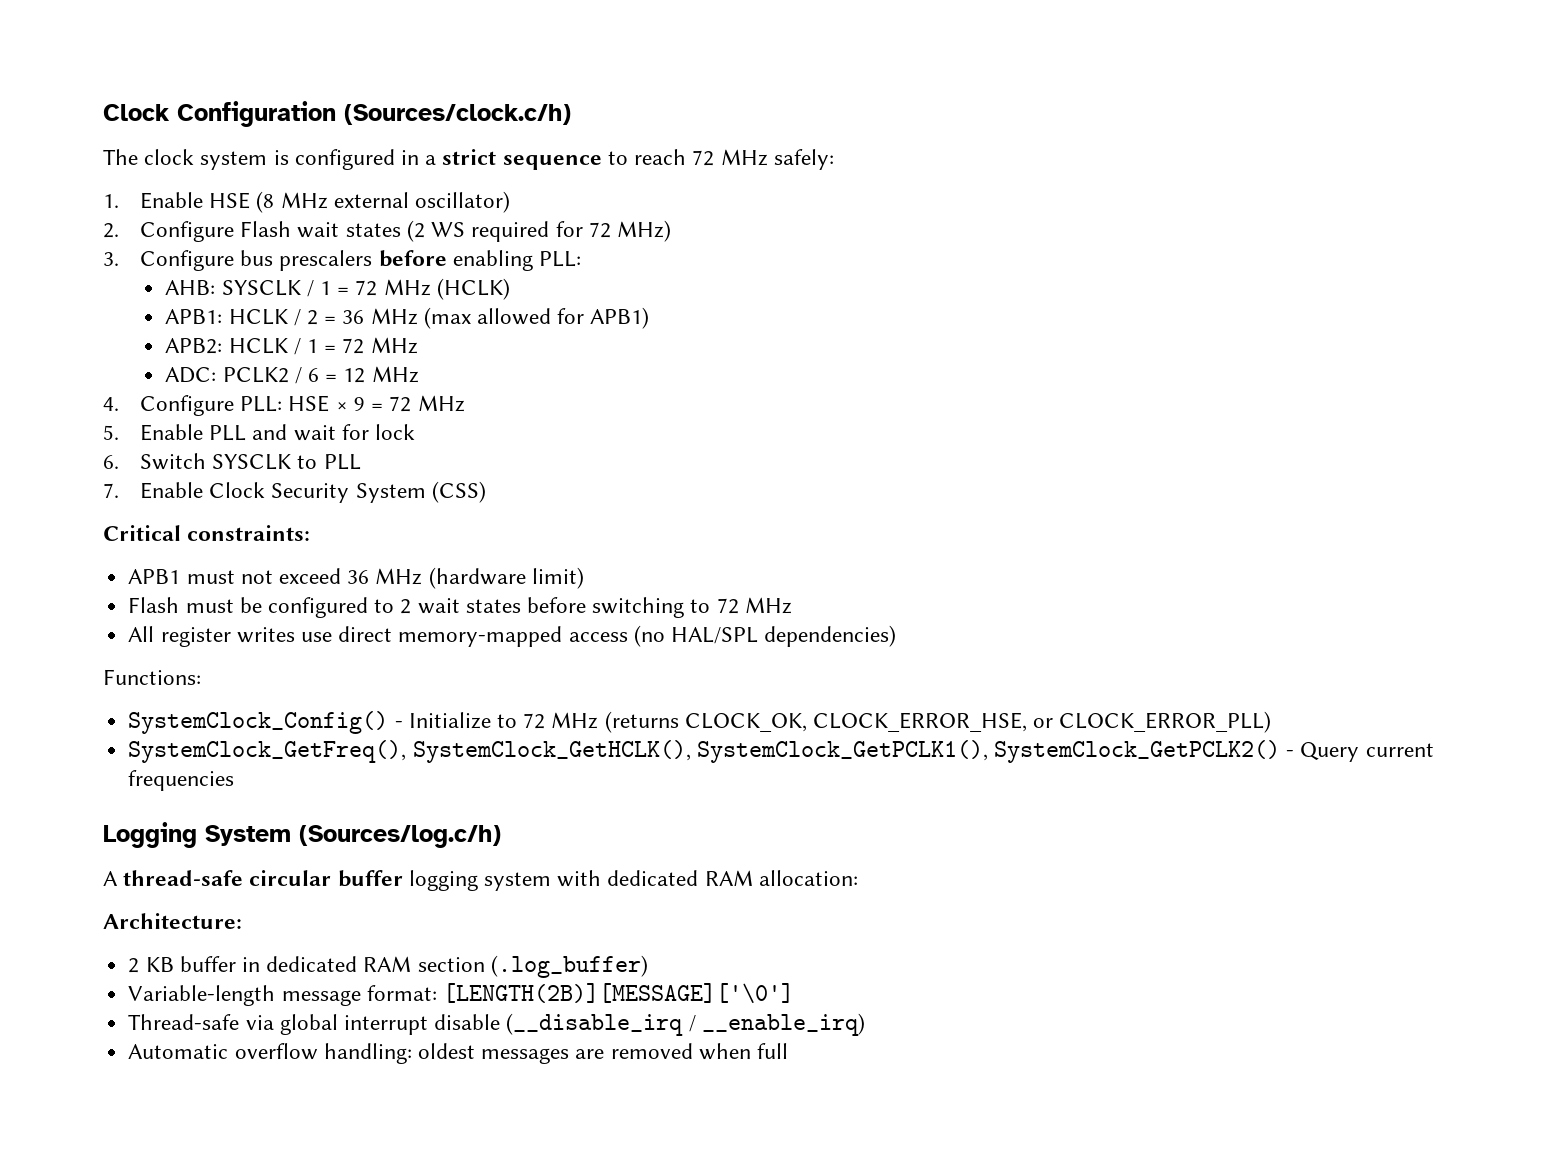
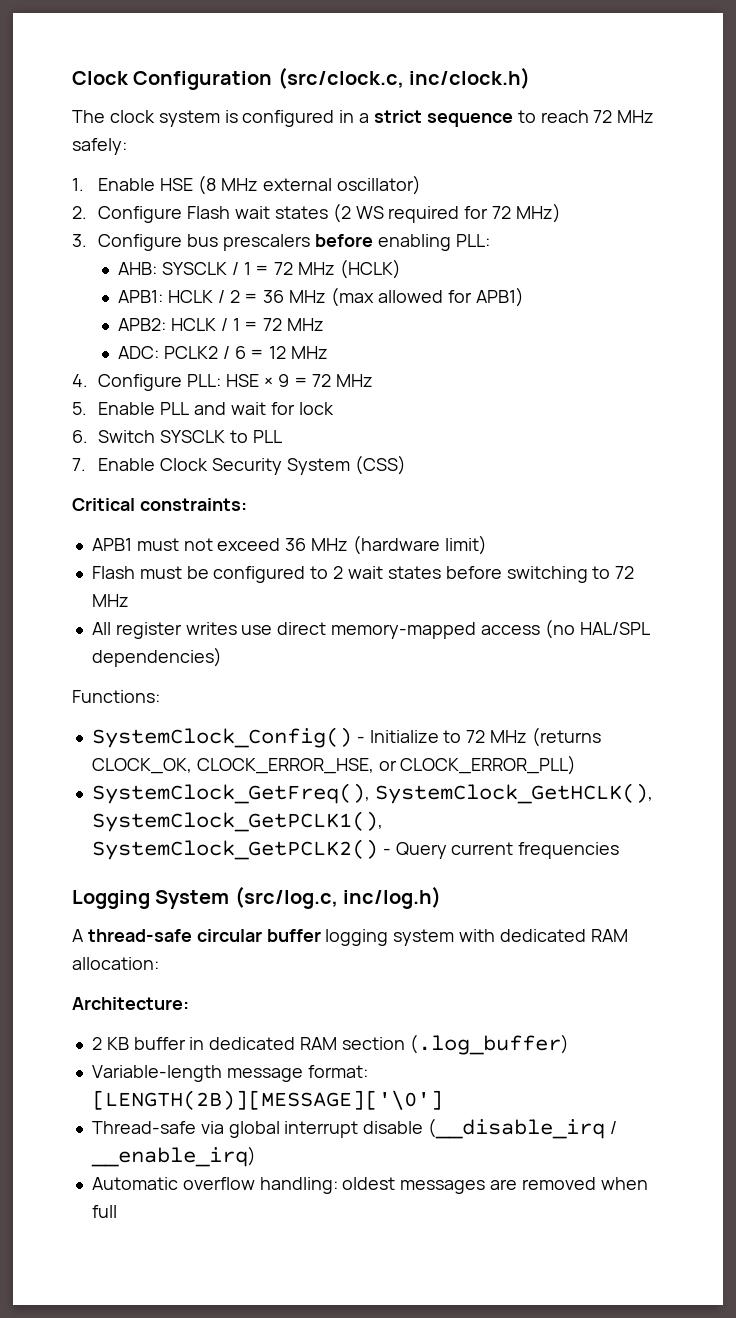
[344,104,571,125] (Sources/clock.c/h) -> [277,67,531,89] (src/clock.c, inc/clock.h)
[299,825,501,848] (Sources/log.c/h) -> [234,886,442,909] (src/log.c, inc/log.h)

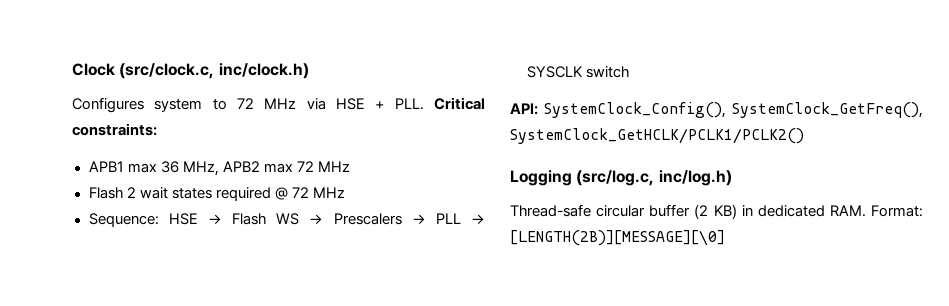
[72,71,273,90] Clock Configuration -> [72,63,115,76] Clock
[72,110,655,127] [72,138,127,155] [72,175,421,195] [72,203,561,223] [72,234,490,251] [118,259,402,279] [118,287,524,307] [118,318,325,331] [118,346,329,359] [72,374,374,391] [72,402,334,415] [72,430,282,443] [72,455,406,475] [72,498,247,511] [91,535,487,555] [91,566,635,583] [91,594,129,607] [91,619,650,639] [91,647,222,667] [72,690,160,703] [91,727,601,748] [91,755,577,775] [91,783,653,804] [91,811,383,832] [91,839,620,860] The clock system is configured in a strict sequence to reach 72 MHz safely: // 1. Enable HSE (8 MHz external oscillator) // 2. Configure Flash wait states (2 WS required for 72 MHz) // 3. Configure bus prescalers before enabling PLL: // AHB: SYSCLK / 1 = 72 MHz (HCLK) // APB1: HCLK / 2 = 36 MHz (max allowed for APB1) // APB2: HCLK / 1 = 72 MHz // ADC: PCLK2 / 6 = 12 MHz // 4. Configure PLL: HSE × 9 = 72 MHz // 5. Enable PLL and wait for lock // 6. Switch SYSCLK to PLL // 7. Enable Clock Security System (CSS) // Critical constraints: // APB1 must not exceed 36 MHz (hardware limit) // Flash must be configured to 2 wait states before switching to 72 MHz // All register writes use direct memory-mapped access (no HAL/SPL dependencies) // Functions: // SystemClock_Config() - Initialize to 72 MHz (returns CLOCK_OK, CLOCK_ERROR_HSE, or CLOCK_ERROR_PLL) // SystemClock_GetFreq(), SystemClock_GetHCLK(), SystemClock_GetPCLK1(), SystemClock_GetPCLK2() - Query current frequencies -> [72,97,485,113] [72,123,157,136] [88,161,350,176] [88,187,345,201] [88,213,486,227] [526,66,629,78] [510,102,923,118] [510,128,804,144] Configures system to 72 MHz via HSE + PLL. Critical constraints: // APB1 max 36 MHz, APB2 max 72 MHz // Flash 2 wait states required @ 72 MHz // Sequence: HSE → Flash WS → Prescalers → PLL → SYSCLK switch // API: SystemClock_Config(), SystemClock_GetFreq(), SystemClock_GetHCLK/PCLK1/PCLK2()
[155,890,230,909] System -> (572, 178) none
[72,929,628,946] [72,957,159,970] [72,997,189,1010] [91,1034,569,1055] [91,1065,368,1082] [91,1090,443,1110] [91,1118,617,1139] [90,1146,256,1167] [91,1177,648,1194] [91,1205,117,1218] A thread-safe circular buffer logging system with dedicated RAM allocation: // Architecture: // 2 KB buffer in dedicated RAM section (.log_buffer) // Variable-length message format: [LENGTH(2B)][MESSAGE]['\0'] // Thread-safe via global interrupt disable (__disable_irq / __enable_irq) // Automatic overflow handling: oldest messages are removed when full -> [510,204,923,219] [510,230,725,246] Thread-safe circular buffer (2 KB) in dedicated RAM. Format: [LENGTH(2B)][MESSAGE][\0]

